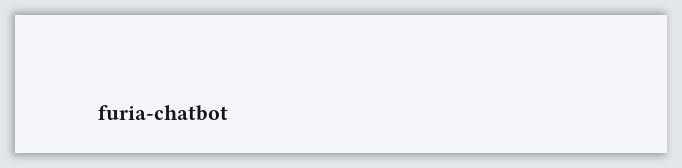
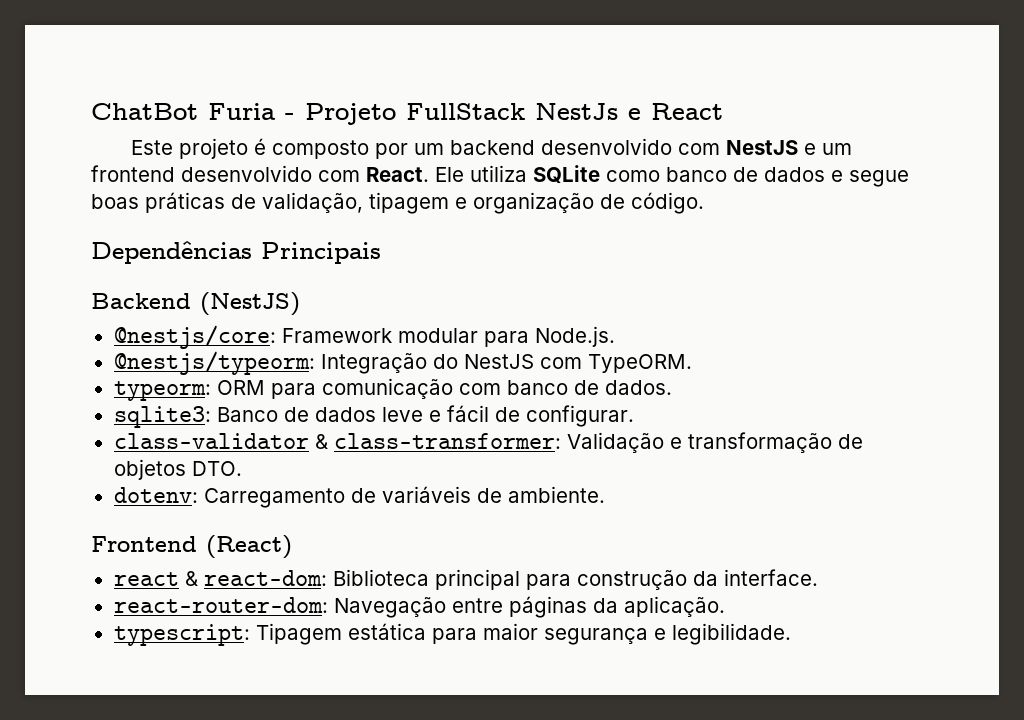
[98,105,228,121] furia-chatbot -> [91,103,723,125] [131,138,853,159] [91,165,909,187] [91,192,704,214] [91,241,381,264] [91,292,300,316] [113,325,615,349] [113,351,692,375] [113,378,672,401] [113,405,634,428] [113,432,863,453] [113,459,242,480] [113,486,605,508] [91,535,292,559] [113,569,818,590] [113,596,725,618] [113,623,791,646] ChatBot Furia - Projeto FullStack NestJs e React // Este projeto é composto por um backend desenvolvido com NestJS e um frontend desenvolvido com React. Ele utiliza SQLite como banco de dados e segue boas práticas de validação, tipagem e organização de código. // Dependências Principais // Backend (NestJS) // @nestjs/core: Framework modular para Node.js. // @nestjs/typeorm: Integração do NestJS com TypeORM. // typeorm: ORM para comunicação com banco de dados. // sqlite3: Banco de dados leve e fácil de configurar. // class-validator & class-transformer: Validação e transformação de objetos DTO. // dotenv: Carregamento de variáveis de ambiente. // Frontend (React) // react & react-dom: Biblioteca principal para construção da interface. // react-router-dom: Navegação entre páginas da aplicação. // typescript: Tipagem estática para maior segurança e legibilidade.

